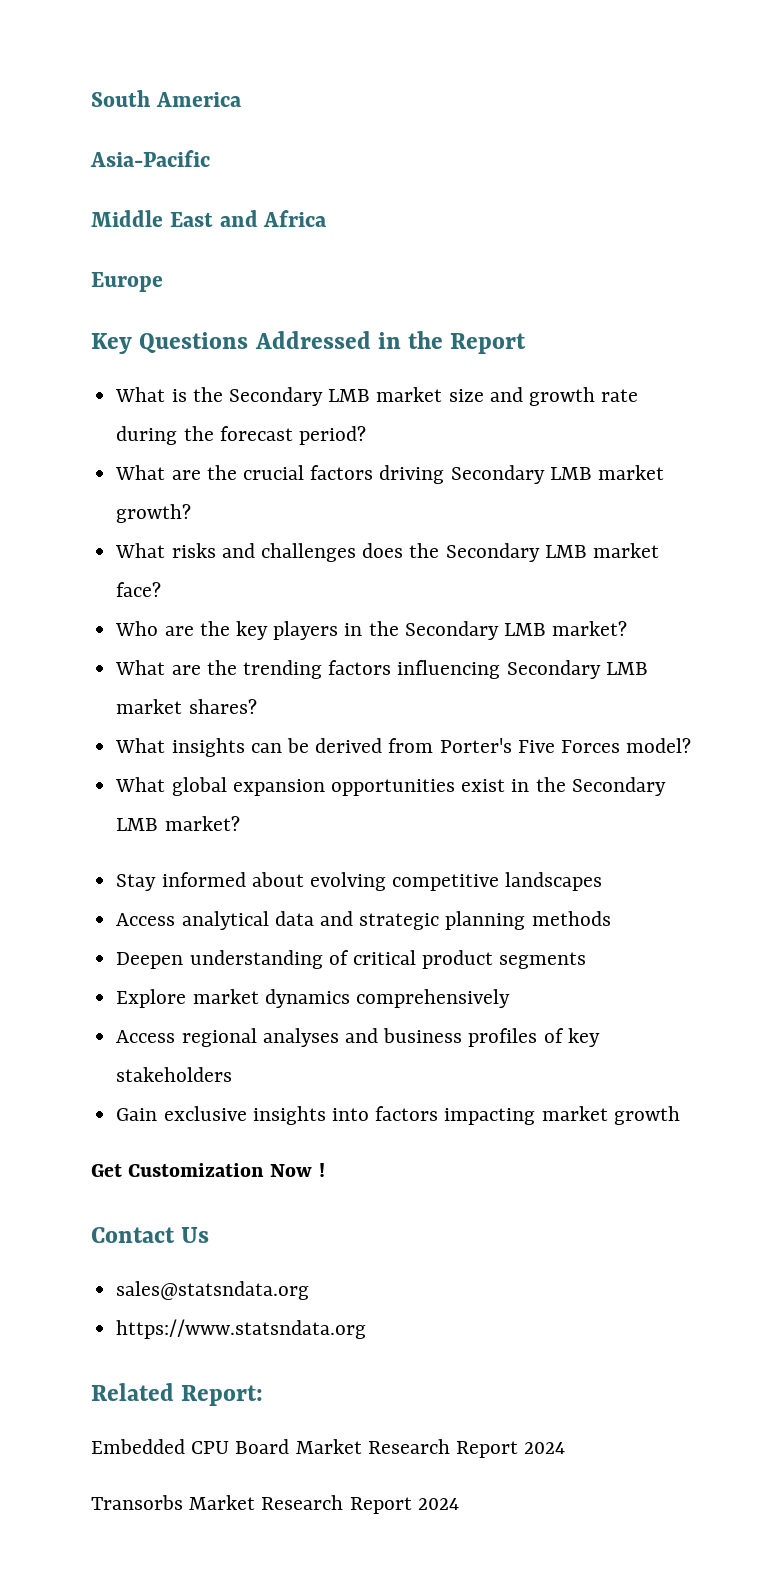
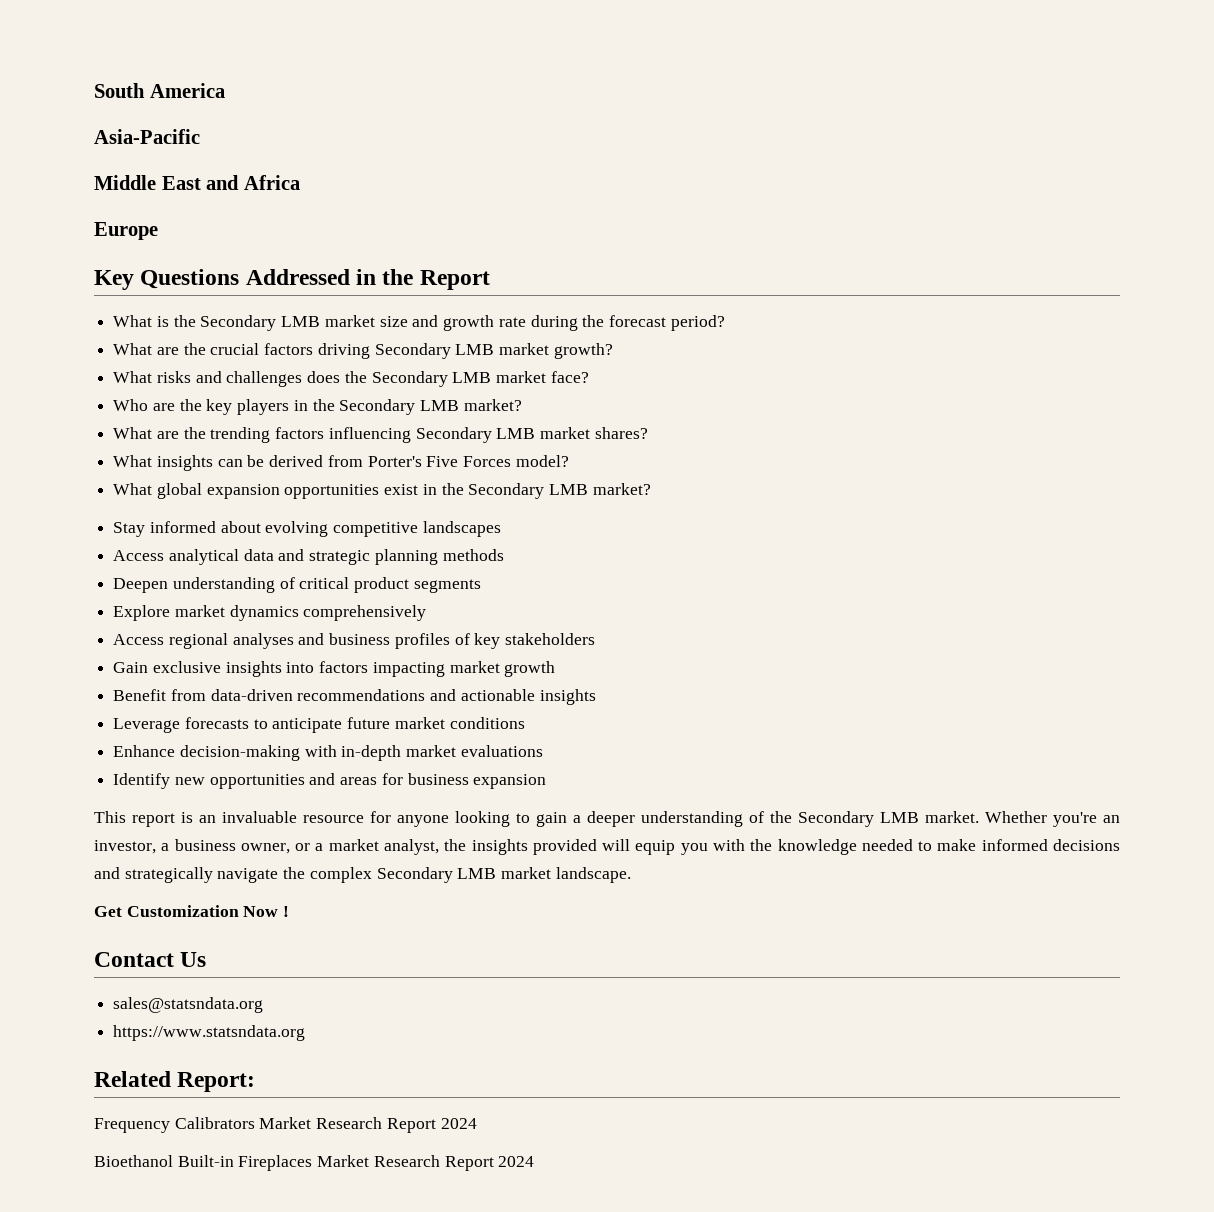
(680, 1115) none -> [113,689,596,705] [113,717,525,733] [113,745,543,761] [113,773,547,789] [94,811,1120,827] [94,839,1121,855] [94,867,631,883] // Benefit from data-driven recommendations and actionable insights // Leverage forecasts to anticipate future market conditions // Enhance decision-making with in-depth market evaluations // Identify new opportunities and areas for business expansion // This report is an invaluable resource for anyone looking to gain a deeper understanding of the Secondary LMB market. Whether you're an investor, a business owner, or a market analyst, the insights provided will equip you with the knowledge needed to make informed decisions and strategically navigate the complex Secondary LMB market landscape.
[91,1439,290,1454] Embedded CPU Board -> [94,1117,255,1133] Frequency Calibrators
[91,1495,183,1510] Transorbs -> [94,1155,313,1171] Bioethanol Built-in Fireplaces

